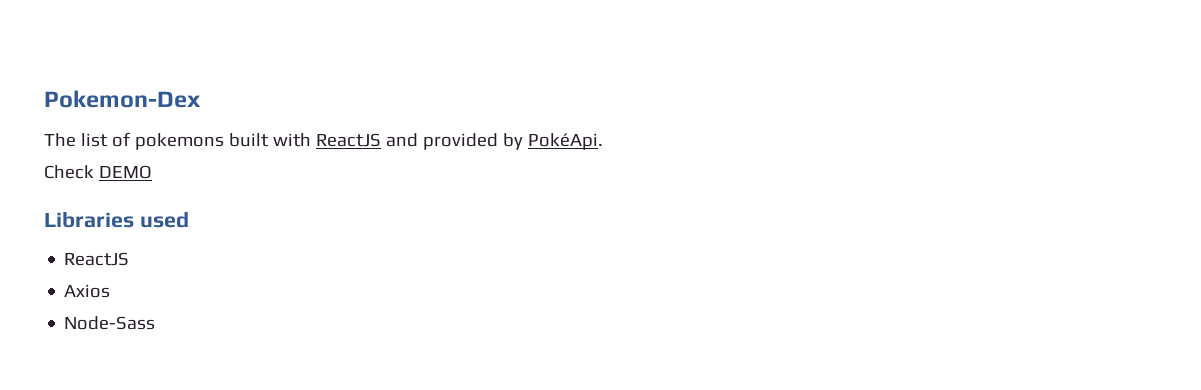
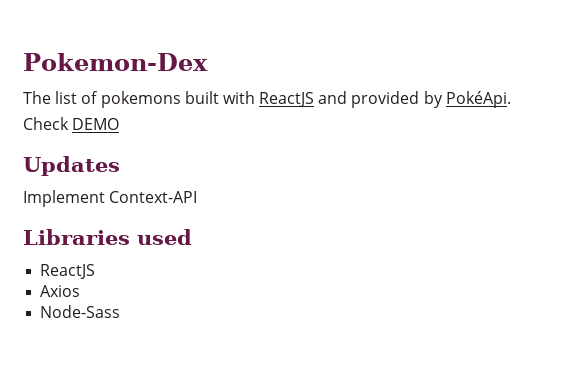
(152, 172) none -> [23,156,120,176] [23,190,198,207] // Updates // Implement Context-API

